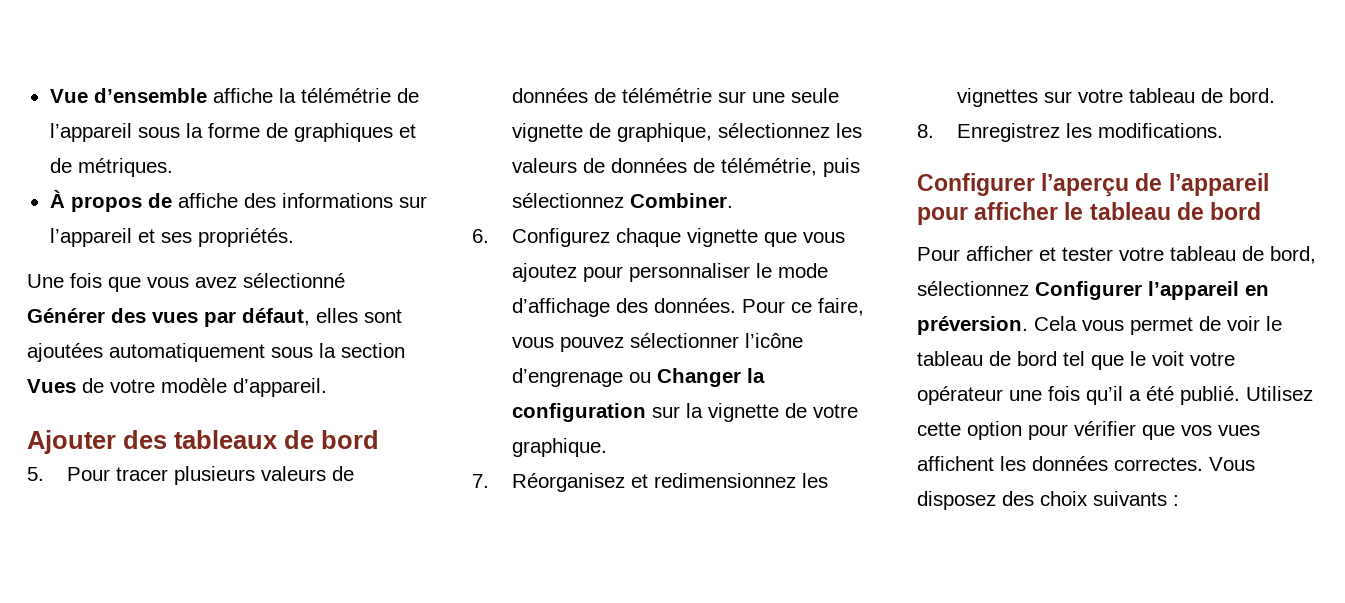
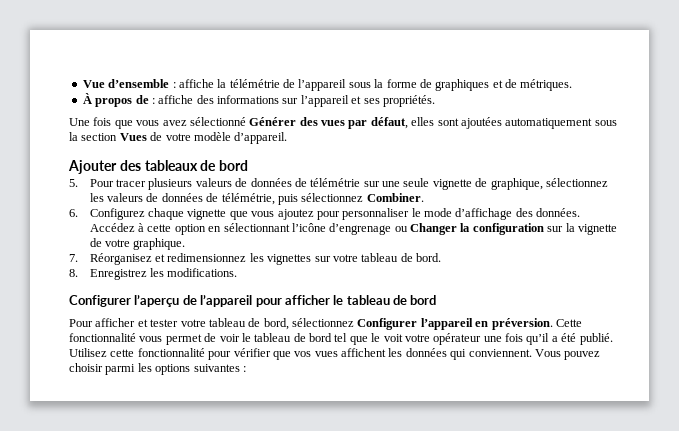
(207, 95) none -> [172,82,176,88] :
(172, 200) none -> [151,98,155,104] :
[741,298,864,316] [511,333,739,352] Pour ce faire, vous pouvez sélectionner -> [89,223,290,235] Accédez à cette option en sélectionnant
[1034,316,1077,331] Cela -> [555,319,582,327] [69,333,136,342] Cette fonctionnalité
[967,421,1022,440] option -> [137,348,205,357] fonctionnalité
[1114,457,1255,471] [917,491,1167,510] correctes. Vous disposez des choix suivants -> [450,349,601,360] [69,363,240,375] qui conviennent. Vous pouvez choisir parmi les options suivantes

